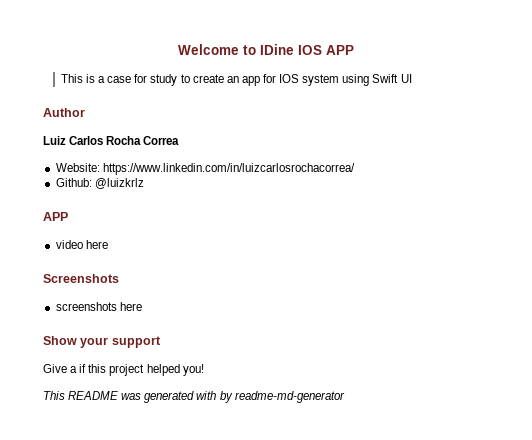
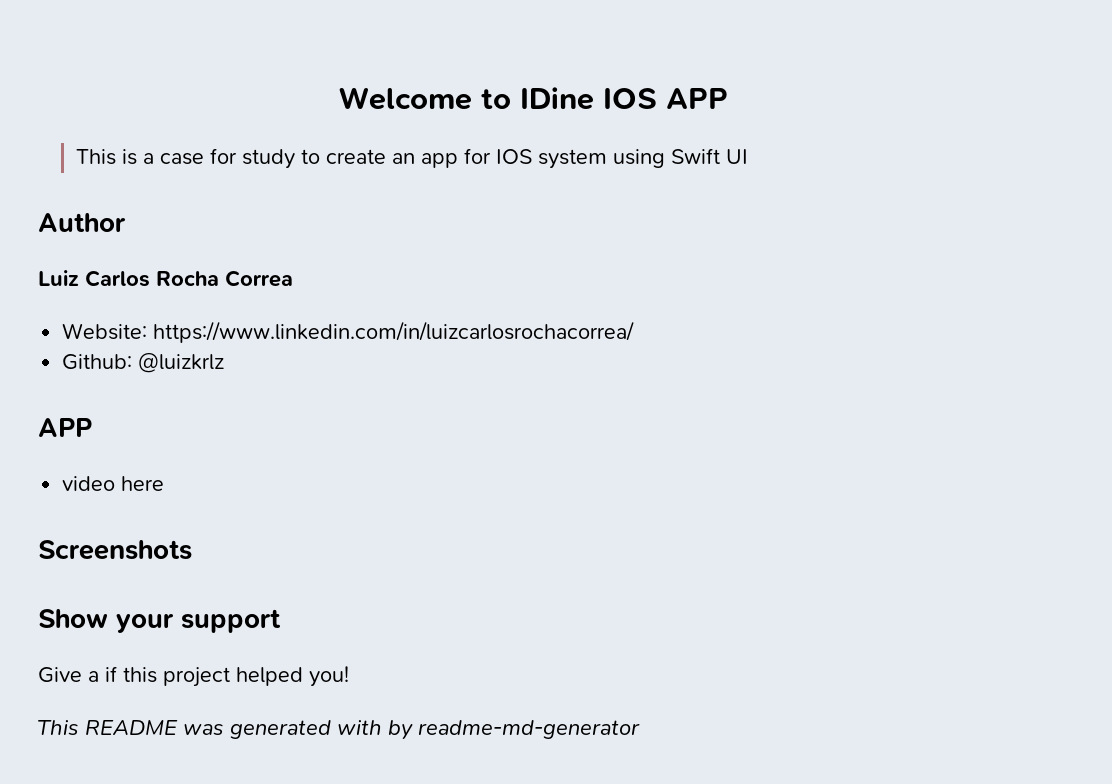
[55,302,142,311] // screenshots here -> (192, 550) none

